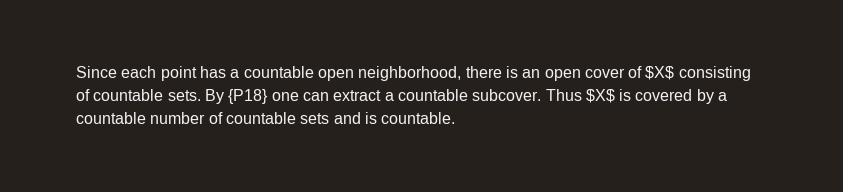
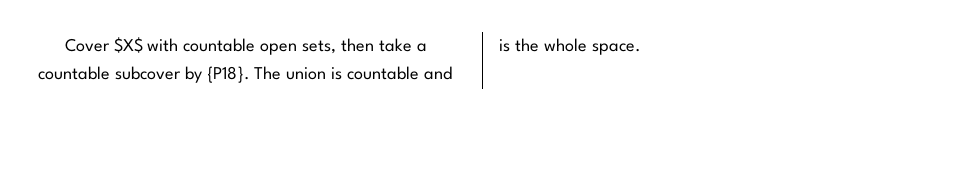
[76,66,751,81] [76,89,728,104] [76,112,456,124] Since each point has a countable open neighborhood, there is an open cover of $X$ consisting of countable sets. By {P18} one can extract a countable subcover. Thus $X$ is covered by a countable number of countable sets and is countable. -> [64,37,427,55] [38,66,452,83] [499,38,641,55] Cover $X$ with countable open sets, then take a countable subcover by {P18}. The union is countable and is the whole space.

